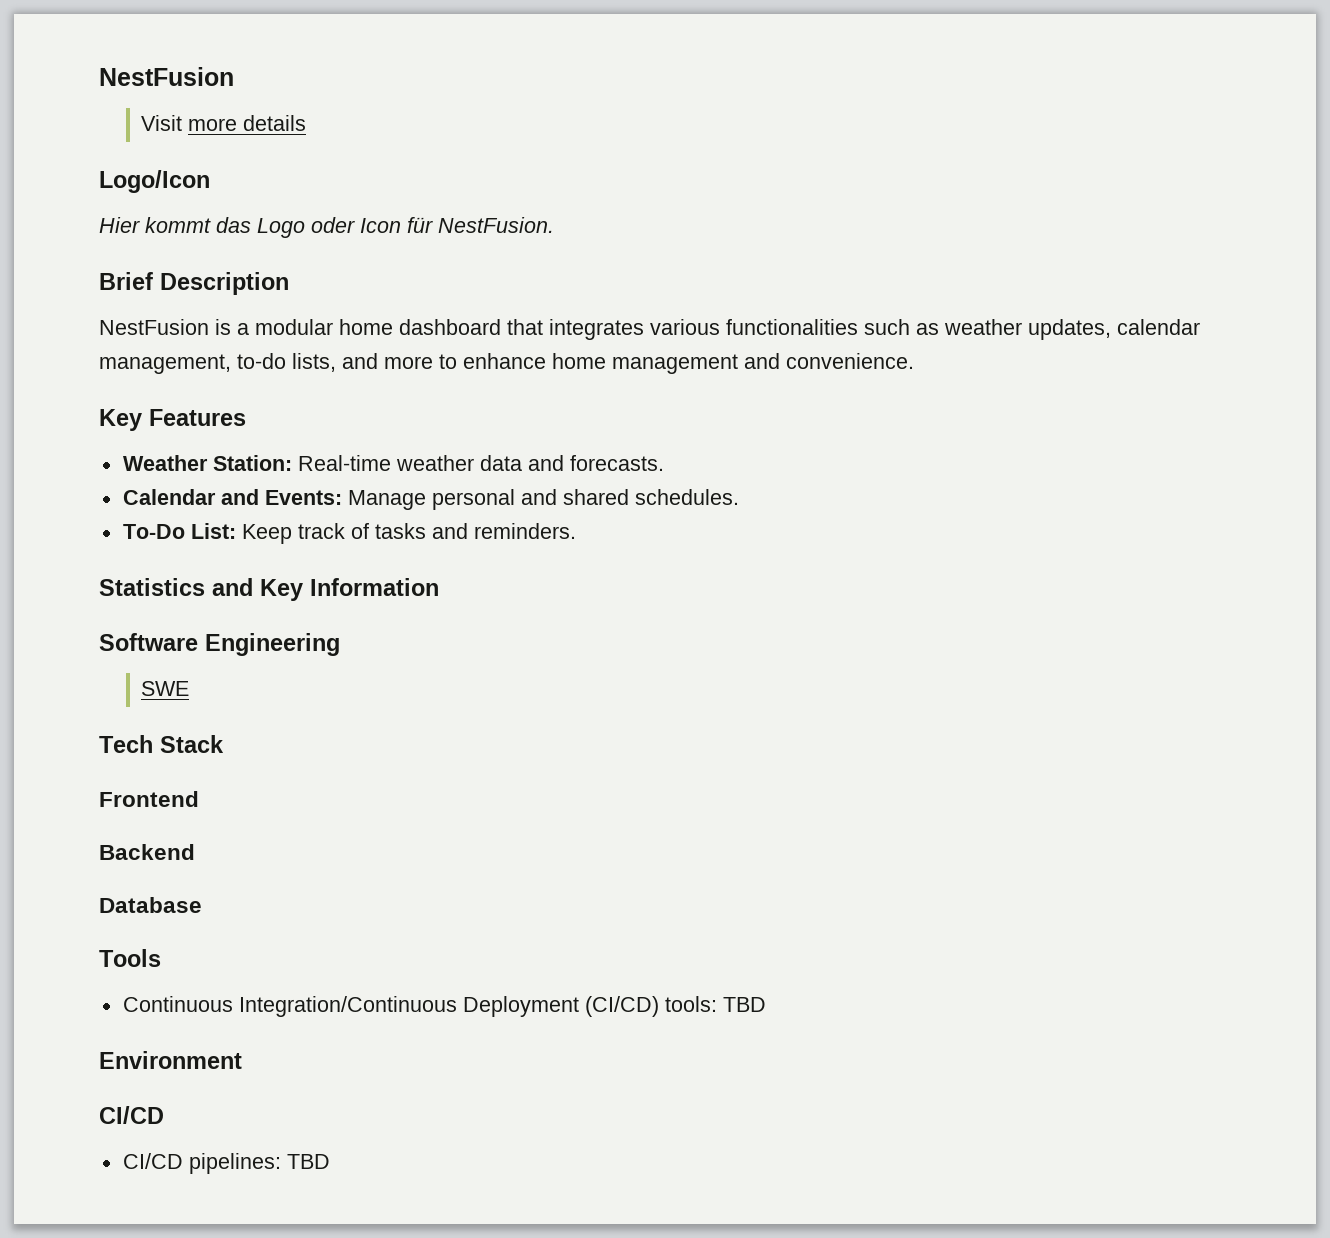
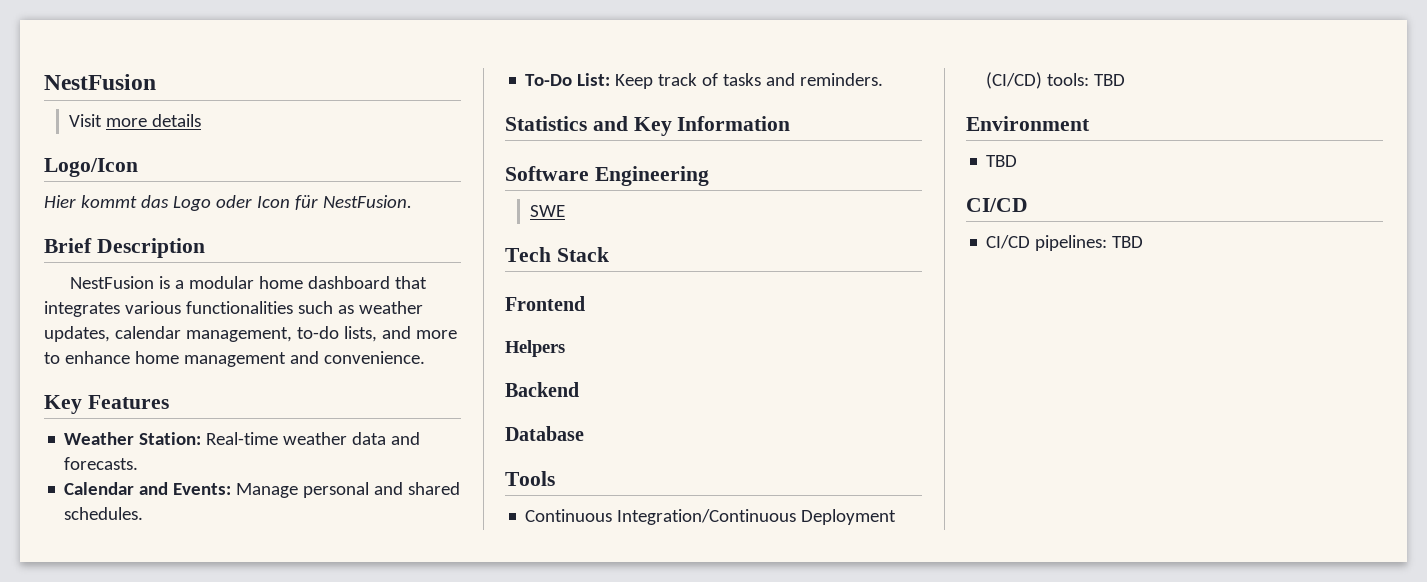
(199, 799) none -> [505,340,565,357] // Helpers
(242, 1060) none -> [986,155,1018,167] // TBD

